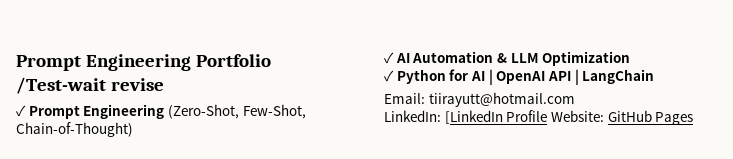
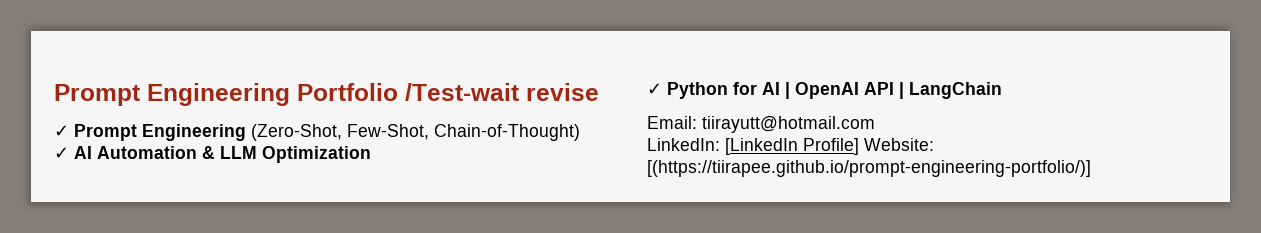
[506,110,694,125] Profile Website: GitHub Pages -> [803,138,934,155] [647,160,1091,177] Profile] Website: [(https://tiirapee.github.io/prompt-engineering-portfolio/)]

